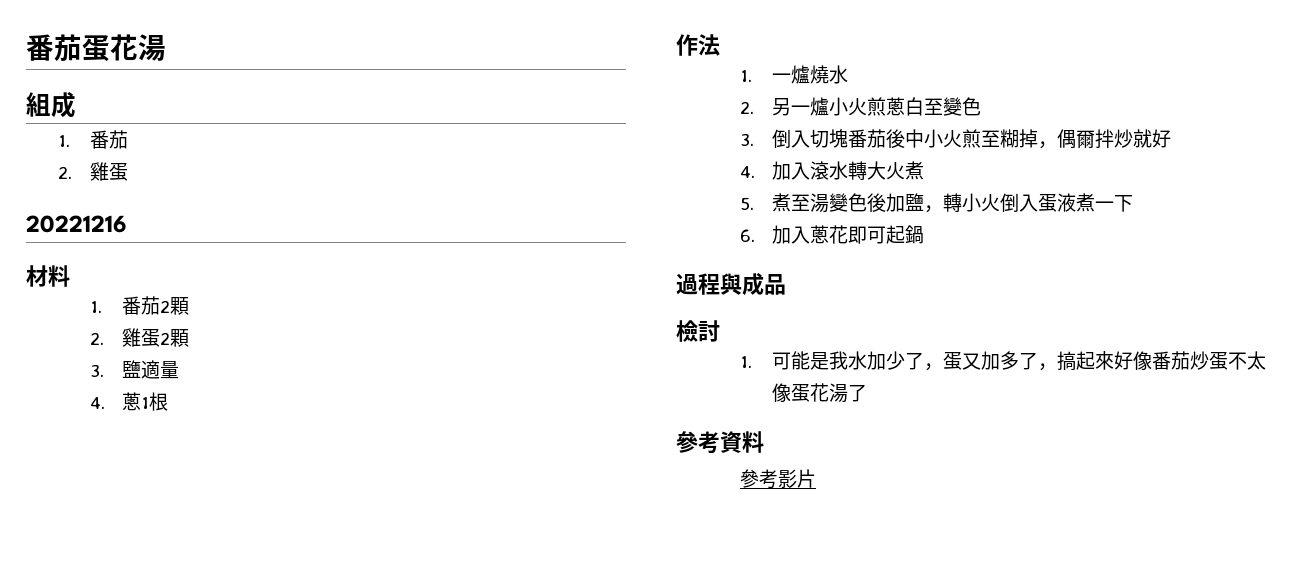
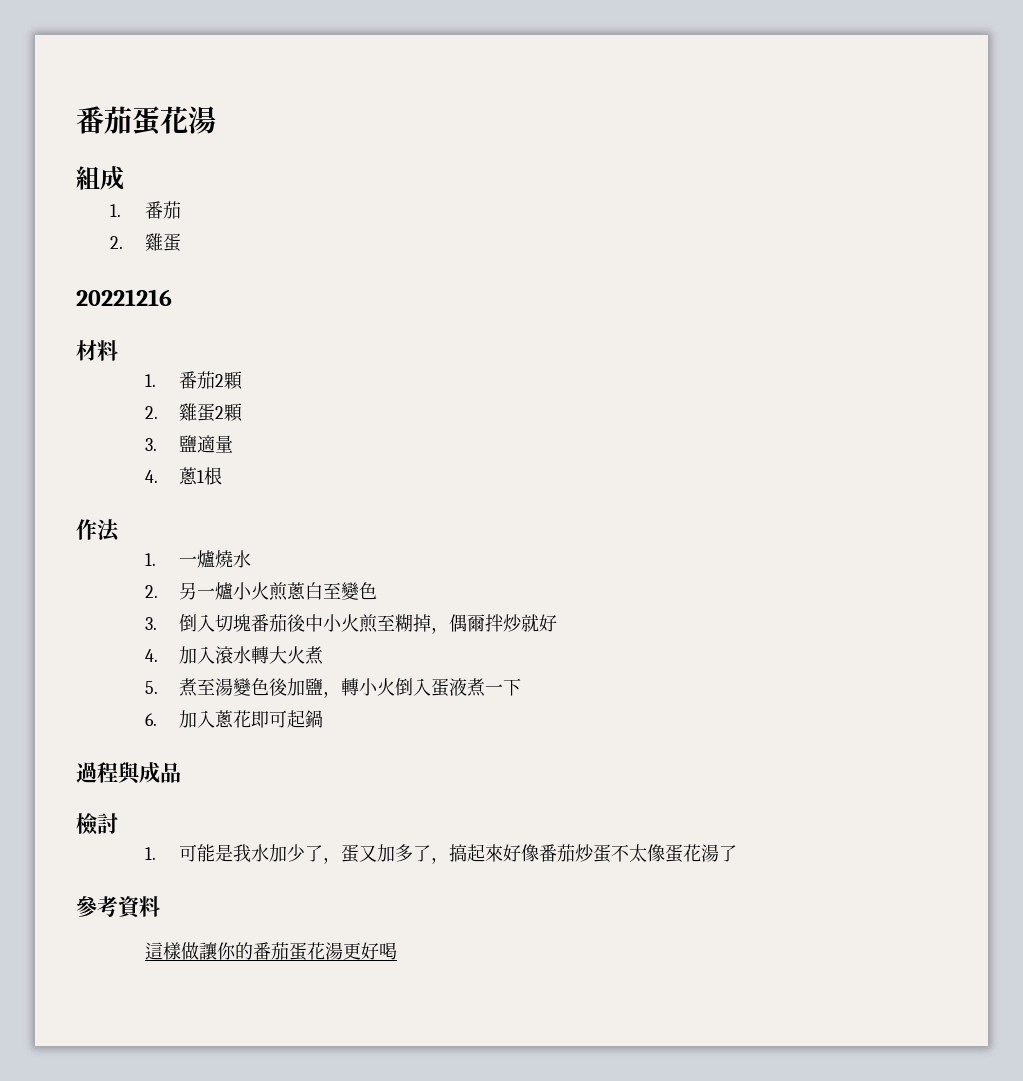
[739,469,816,489] 參考影片 -> [144,942,397,961] 這樣做讓你的番茄蛋花湯更好喝

